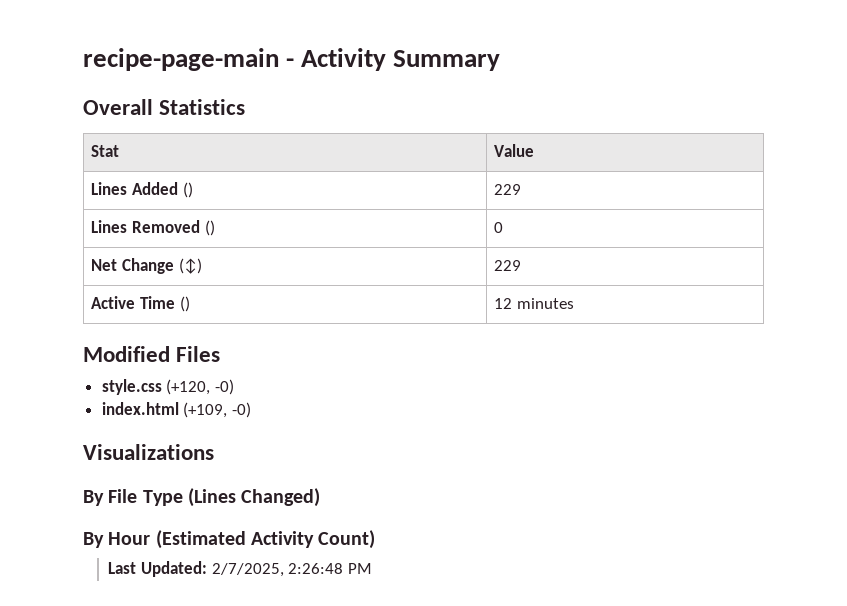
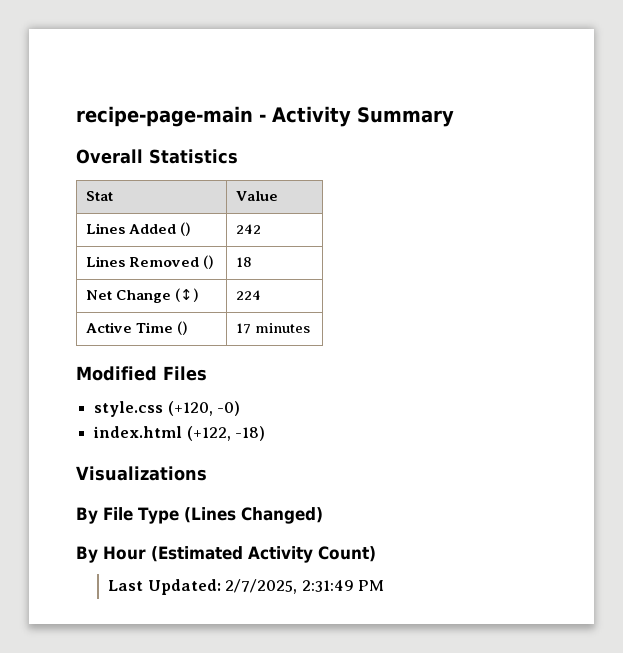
[494,184,522,195] 229 -> [235,224,261,234] 242
[494,222,504,233] 0 -> [235,257,252,267] 18
[494,260,522,271] 229 -> [235,290,261,300] 224
[494,298,513,309] 12 -> [235,323,251,334] 17
[183,402,251,418] (+109, -0) -> [186,426,266,441] (+122, -18)
[288,563,344,574] 2:26:48 -> [301,580,354,592] 2:31:49

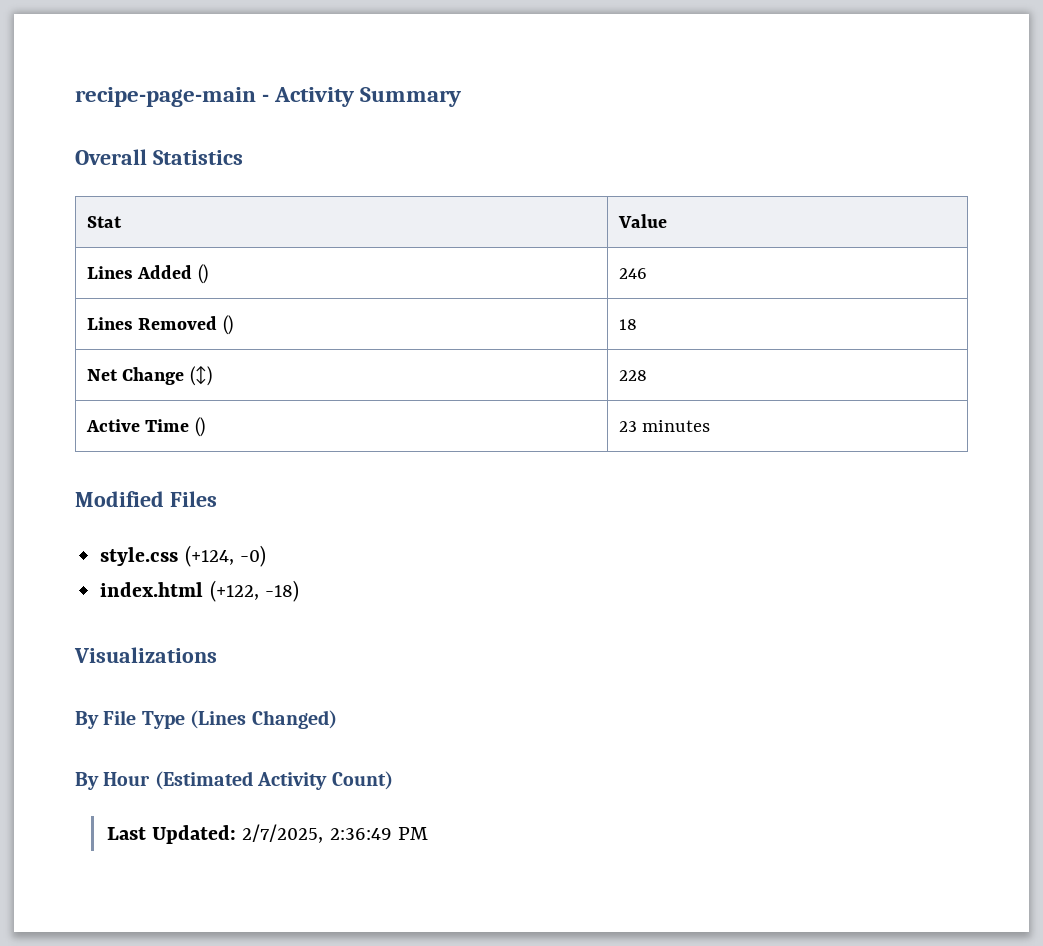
[235,224,261,234] 242 -> [618,268,647,279] 246
[235,290,261,300] 224 -> [618,370,647,381] 228
[235,323,251,334] 17 -> [618,421,637,432] 23
[167,401,213,416] (+120, -> [184,545,234,567] (+124,
[301,580,354,592] 2:31:49 -> [329,828,392,840] 2:36:49

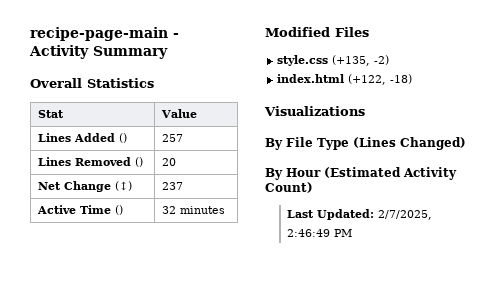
[618,268,647,279] 246 -> [162,134,184,142] 257
[618,319,637,330] 18 -> [162,158,177,166] 20
[618,370,647,381] 228 -> [162,182,184,190] 237
[618,421,637,432] 23 -> [162,206,177,214] 32
[184,545,266,567] (+124, -0) -> [332,55,390,66] (+135, -2)
[329,828,392,840] 2:36:49 -> [286,229,330,237] 2:46:49

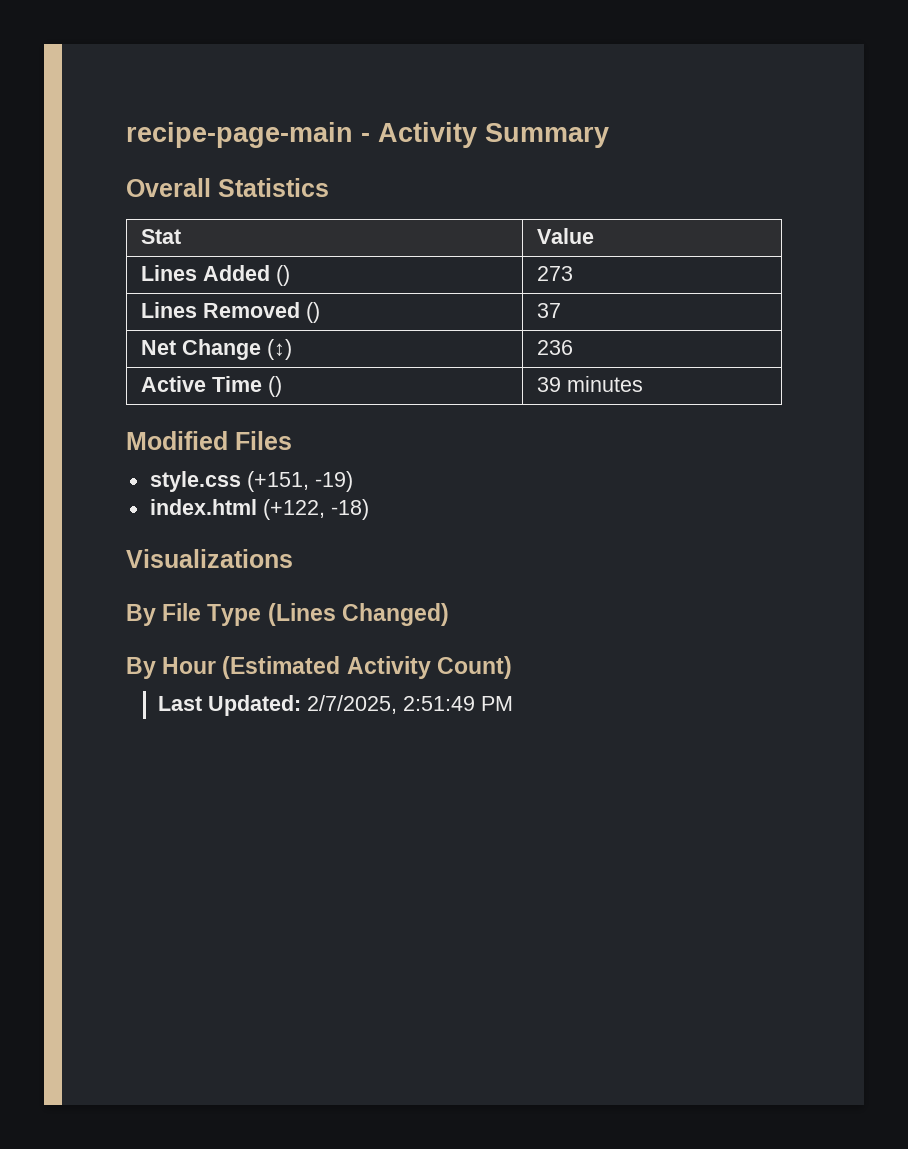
[162,134,184,142] 257 -> [537,266,574,281] 273
[162,158,177,166] 20 -> [537,303,562,318] 37
[162,182,184,190] 237 -> [537,340,574,355] 236
[162,206,177,214] 32 -> [537,377,562,392] 39
[332,55,390,66] (+135, -2) -> [246,471,353,492] (+151, -19)
[286,229,330,237] 2:46:49 -> [403,696,476,711] 2:51:49

